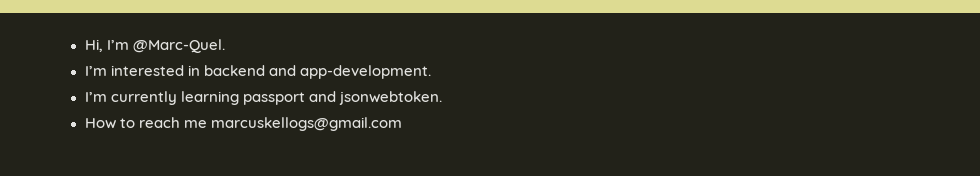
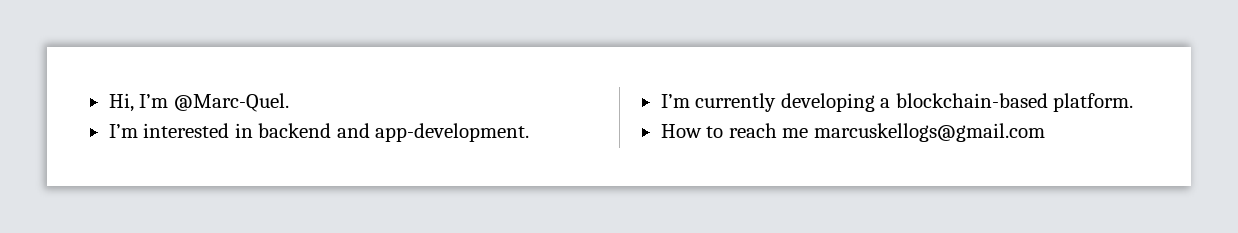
[180,91,442,105] learning passport and jsonwebtoken. -> [780,93,1134,112] developing a blockchain-based platform.

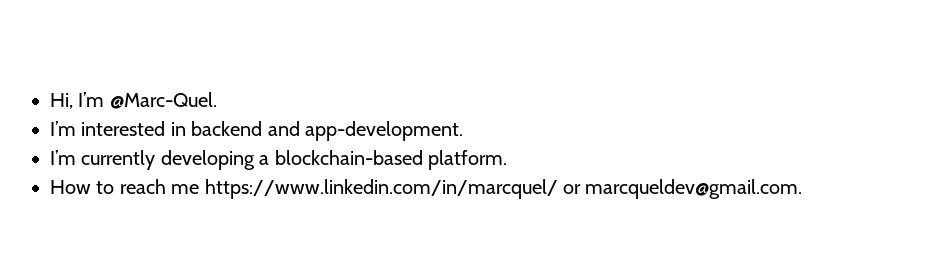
[813,123,1045,142] marcuskellogs@gmail.com -> [204,179,803,199] https://www.linkedin.com/in/marcquel/ or marcqueldev@gmail.com.

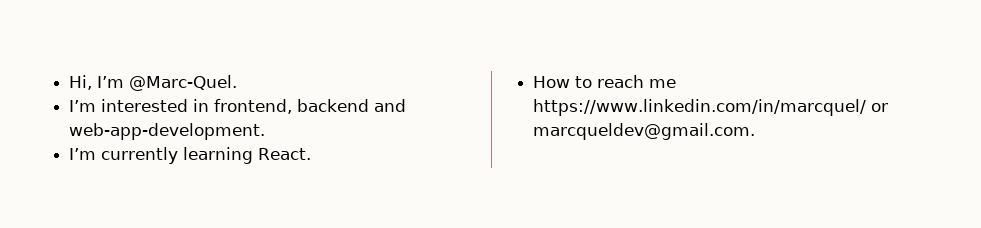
(186, 129) none -> [214,99,293,114] frontend,
[305,121,463,141] app-development. -> [69,123,266,140] web-app-development.
[160,150,507,170] developing a blockchain-based platform. -> [183,147,312,164] learning React.

